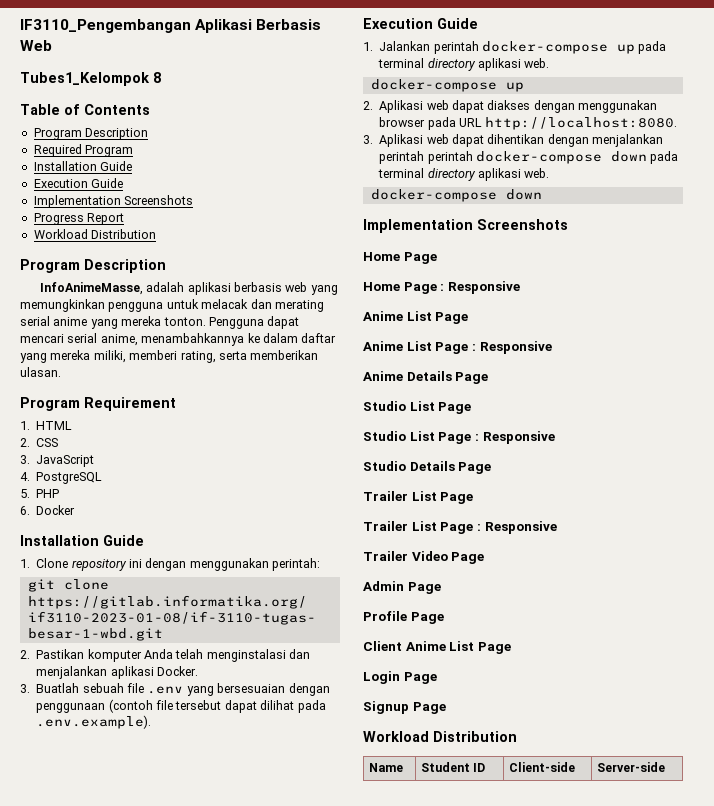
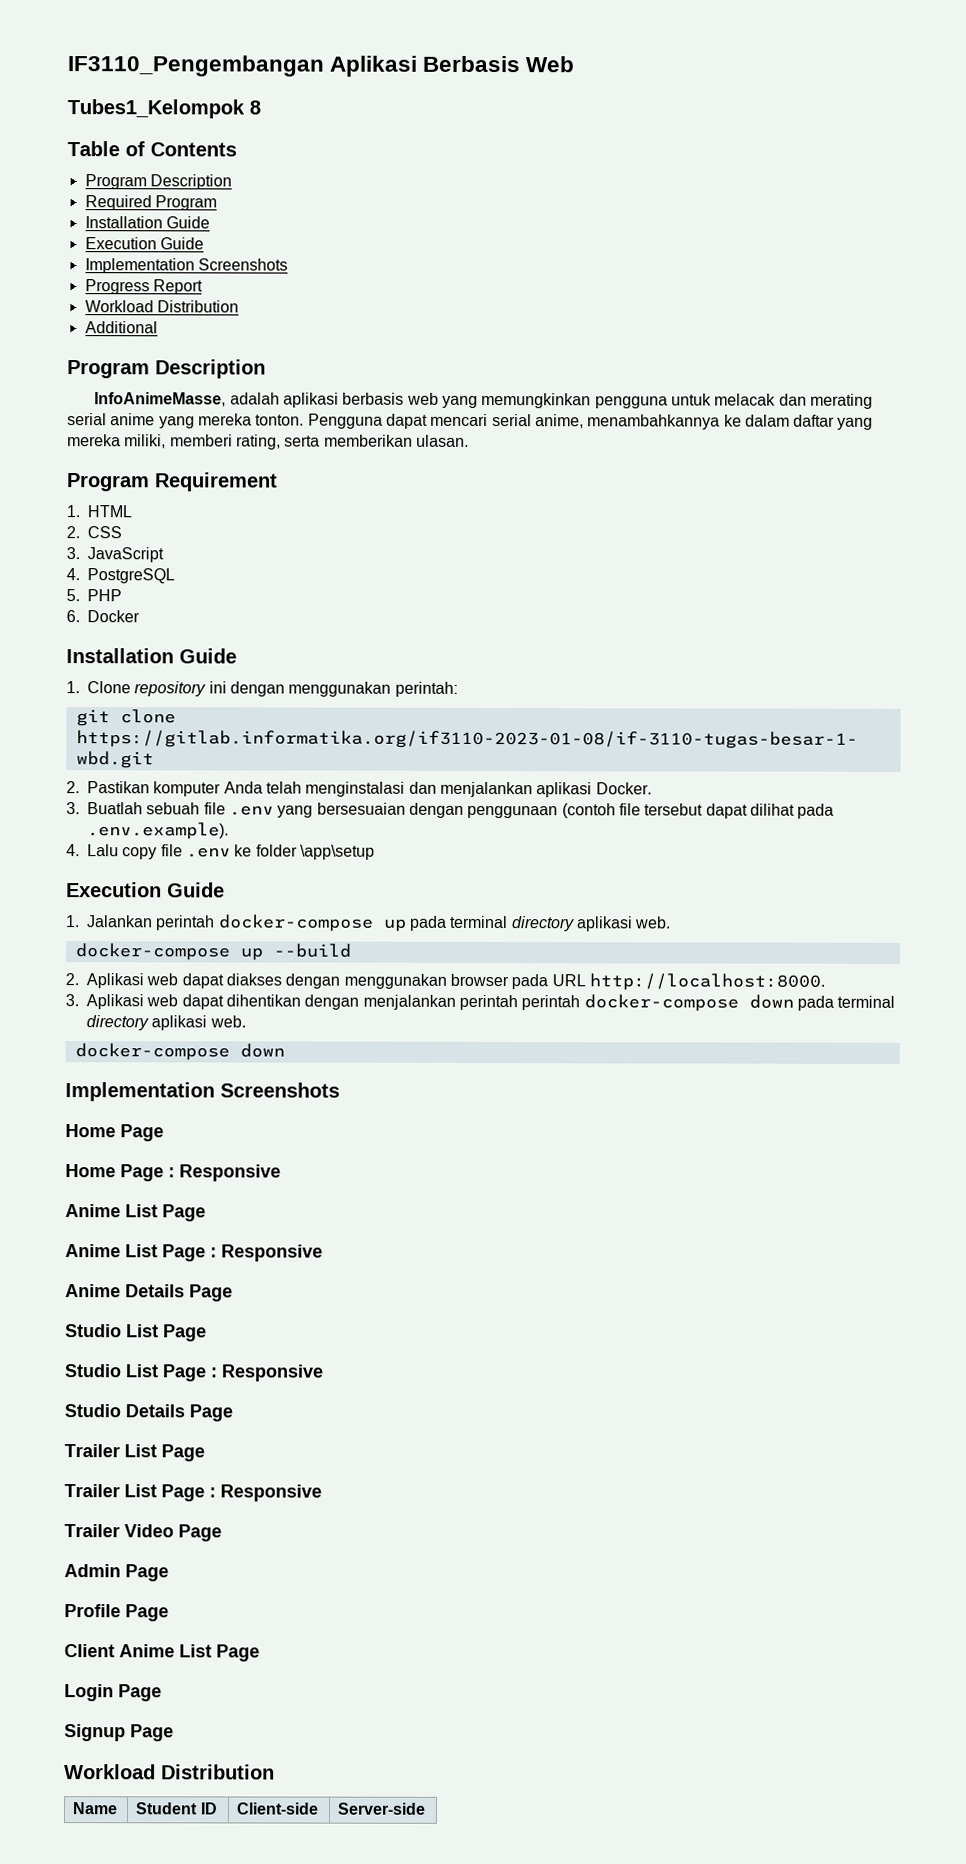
(157, 234) none -> [84,321,158,334] // Additional
(152, 722) none -> [66,844,375,860] // 4. Lalu copy file .env ke folder \app\setup
(524, 87) none -> [272,943,351,958] --build
[485,117,678,130] http://localhost:8080. -> [588,973,825,991] http://localhost:8000.

